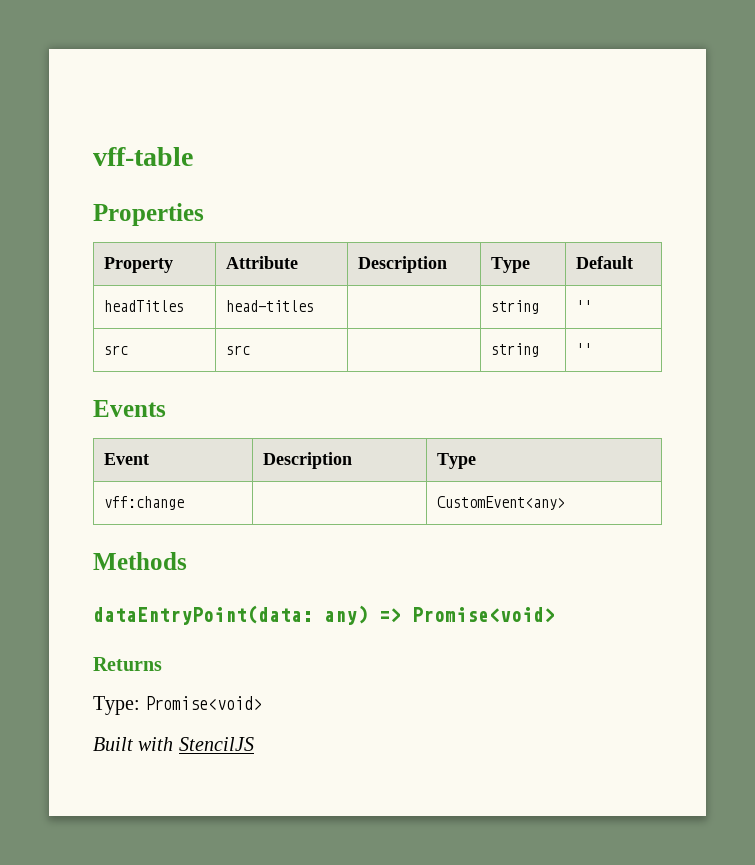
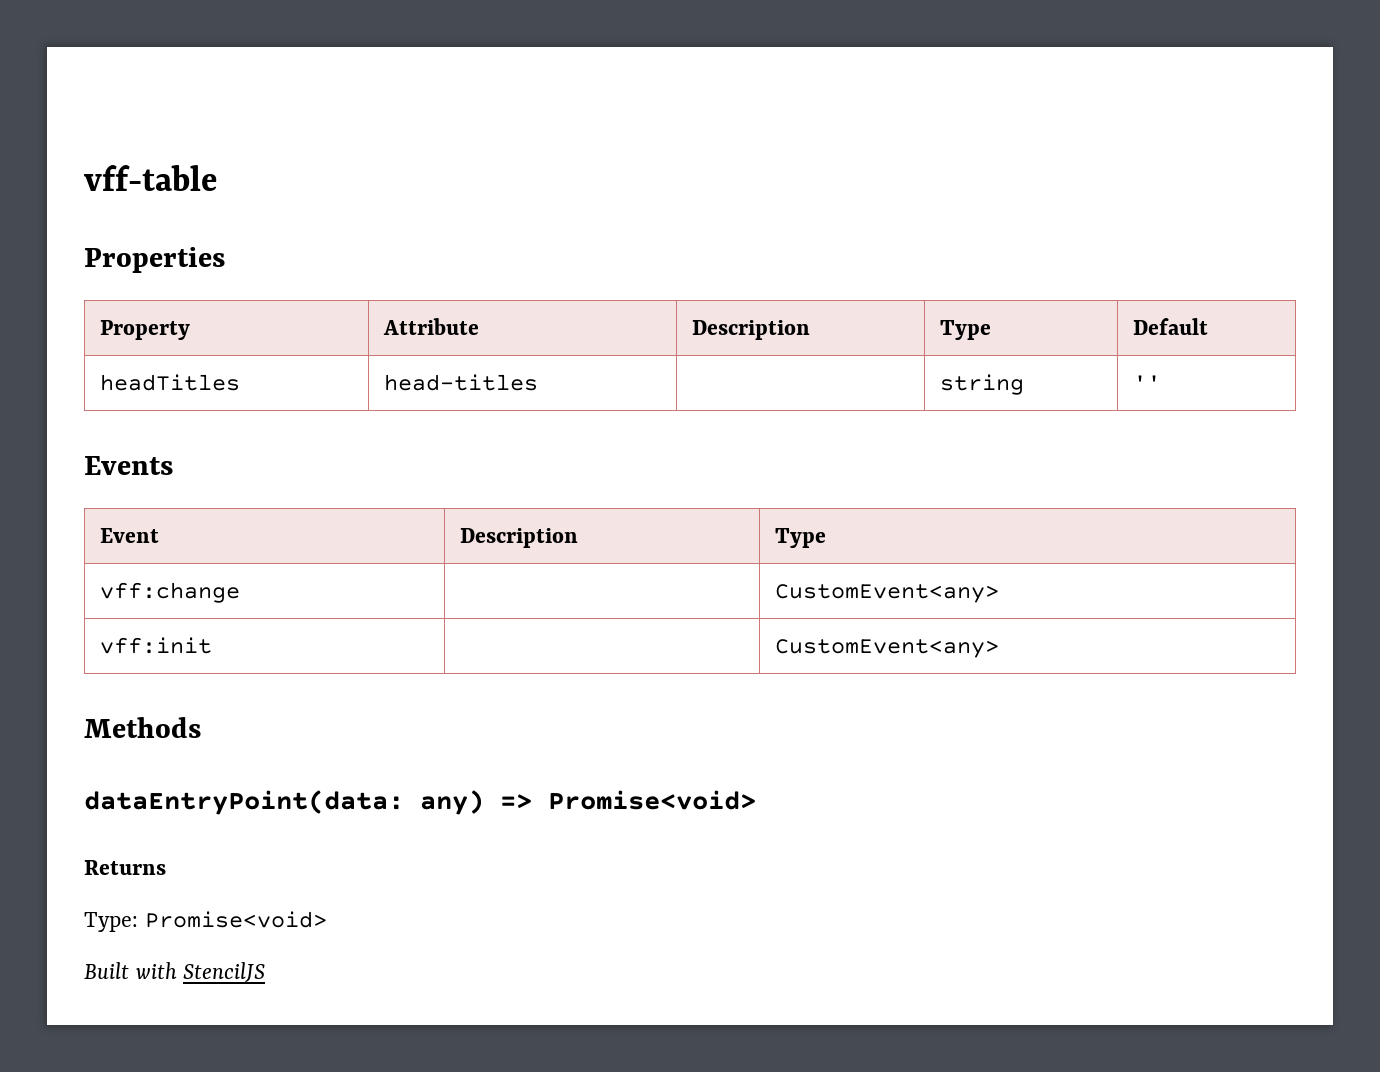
[104,345,129,355] [226,345,251,355] [491,343,540,357] [576,343,593,355] // src | src | | string | '' -> (1161, 382) none
(566, 503) none -> [99,637,212,654] [774,639,999,658] // vff:init | | CustomEvent<any>

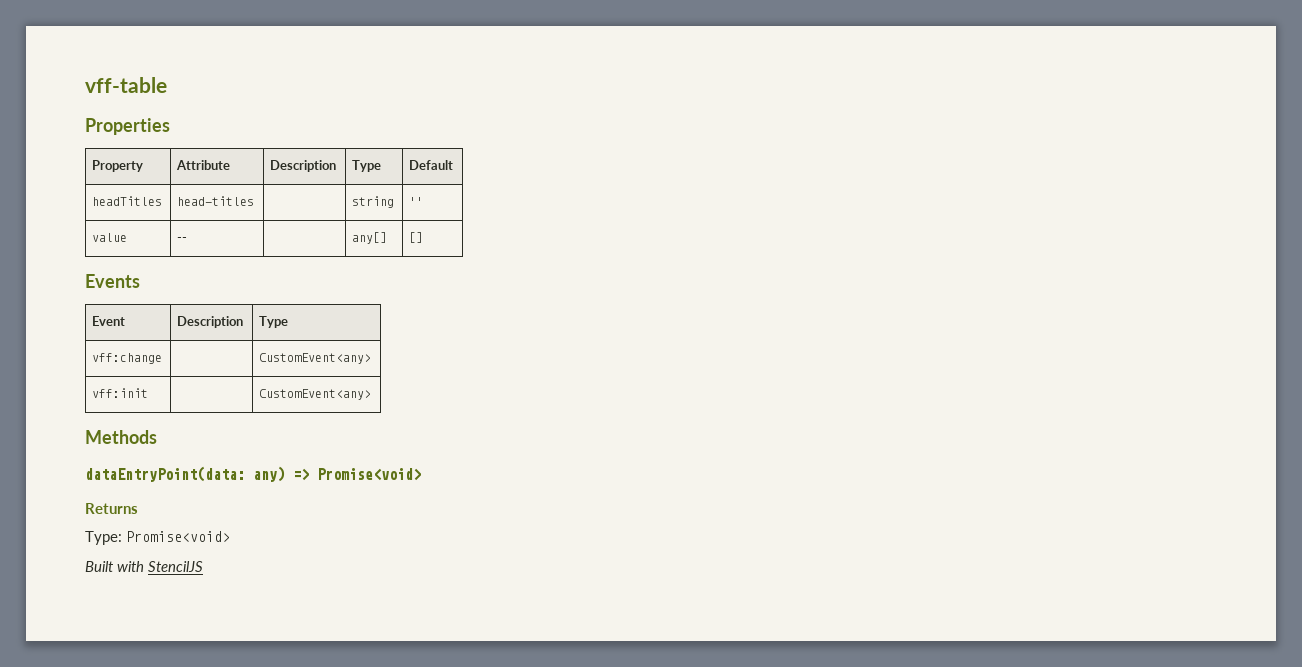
(1161, 382) none -> [92,233,128,242] [177,237,188,242] [352,232,388,244] [409,232,424,243] // value | -- | | any[] | []

